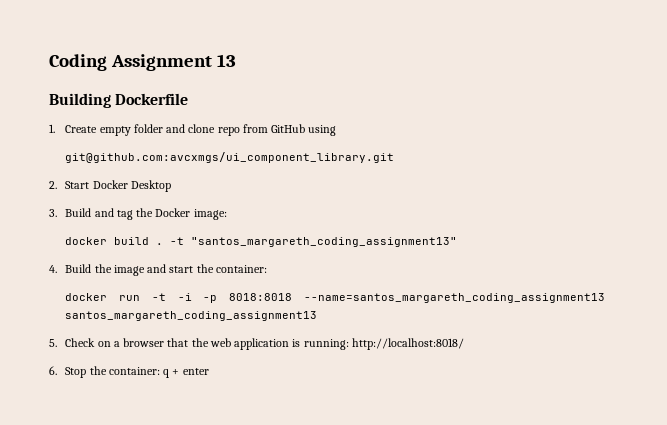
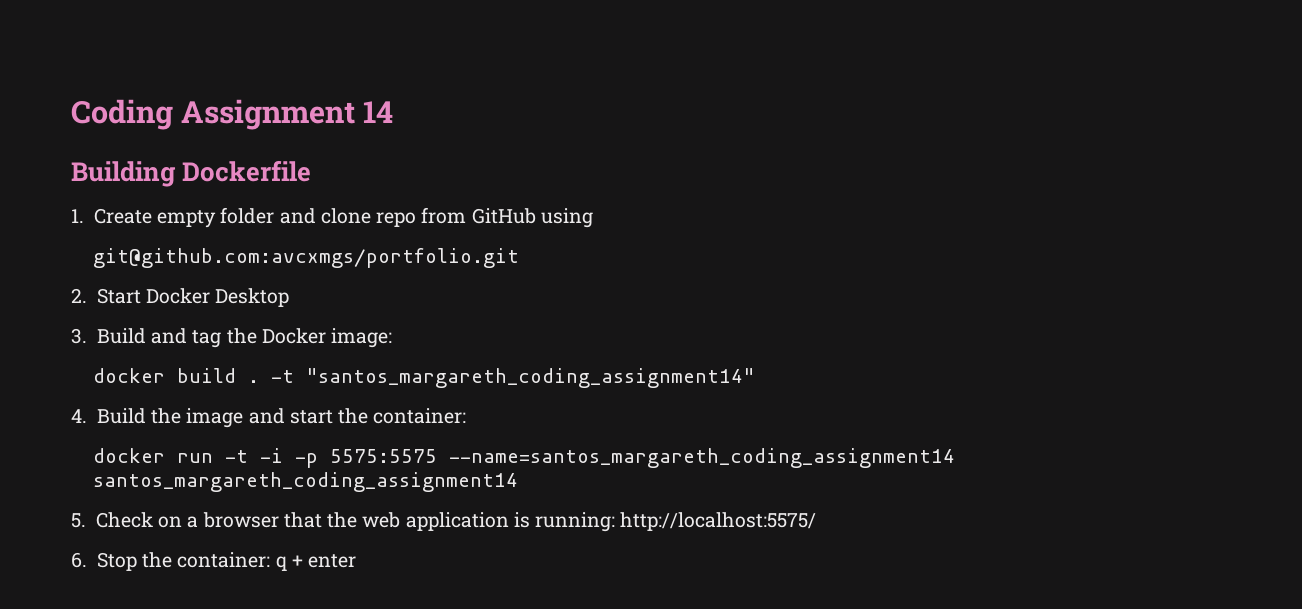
[216,54,236,67] 13 -> [363,101,394,123] 14
[65,152,395,163] git@github.com:avcxmgs/ui_component_library.git -> [92,248,519,268] git@github.com:avcxmgs/portfolio.git
[191,237,458,247] "santos_margareth_coding_assignment13" -> [305,368,755,388] "santos_margareth_coding_assignment14"
[229,293,605,303] [65,311,318,321] 8018:8018 --name=santos_margareth_coding_assignment13 santos_margareth_coding_assignment13 -> [329,448,955,468] [92,472,518,492] 5575:5575 --name=santos_margareth_coding_assignment14 santos_margareth_coding_assignment14
[351,338,464,350] http://localhost:8018/ -> [620,512,817,531] http://localhost:5575/

